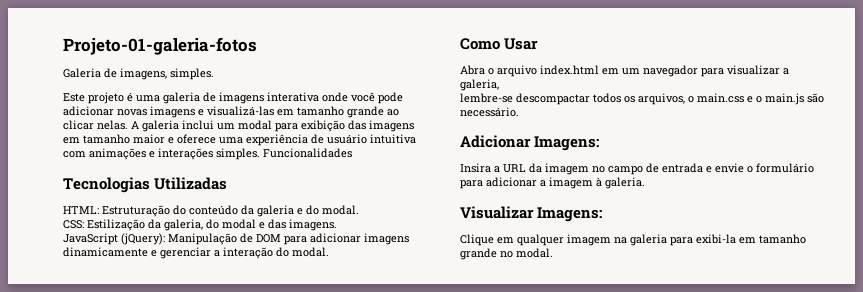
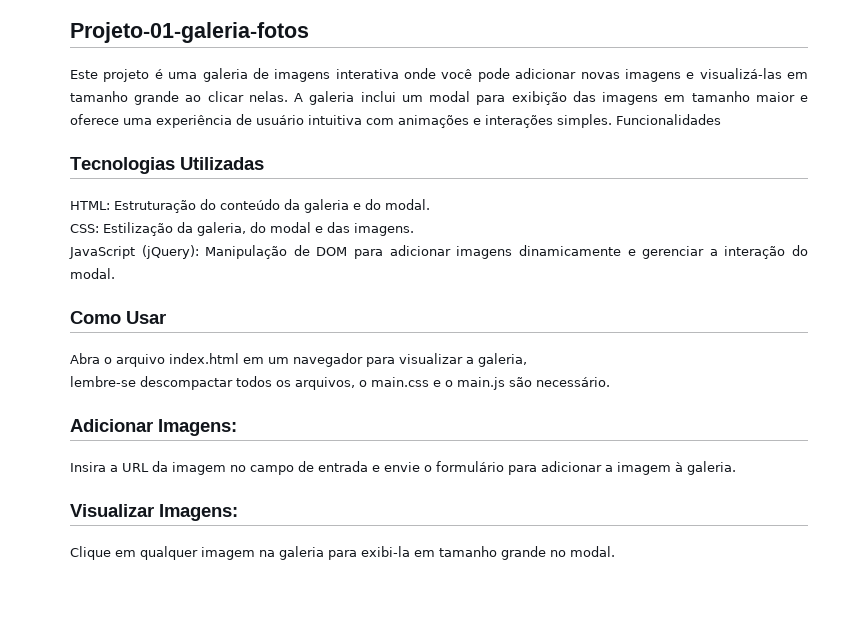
[63,68,214,80] // Galeria de imagens, simples. -> (309, 32) none

